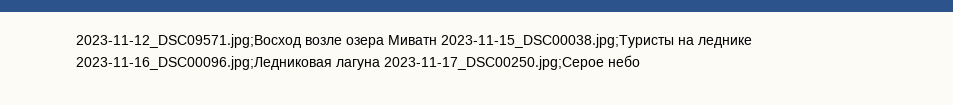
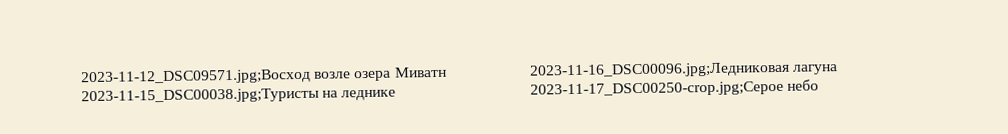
[384,56,604,70] 2023-11-17_DSC00250.jpg;Серое -> [530,80,784,98] 2023-11-17_DSC00250-crop.jpg;Серое

